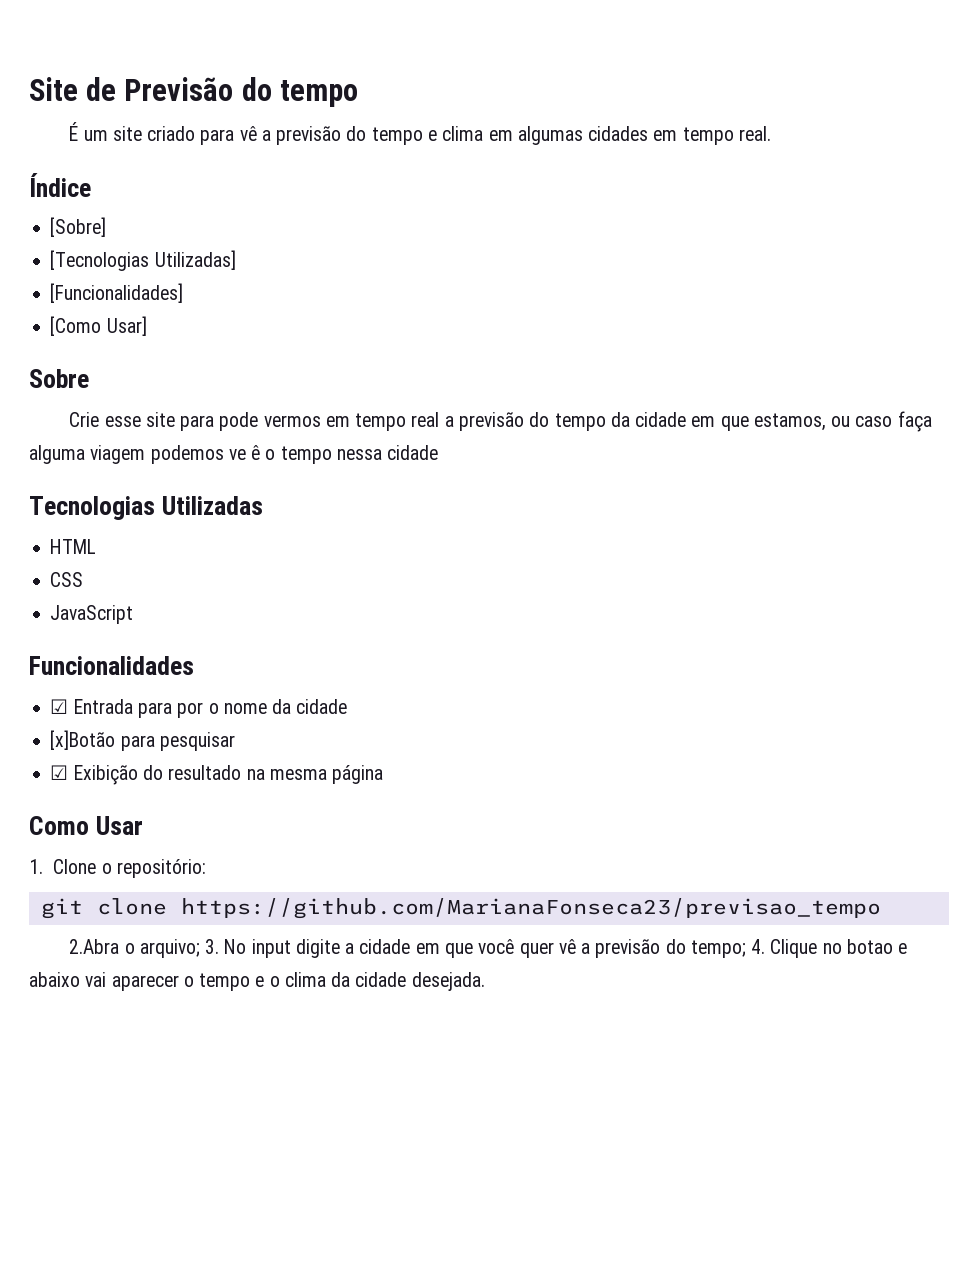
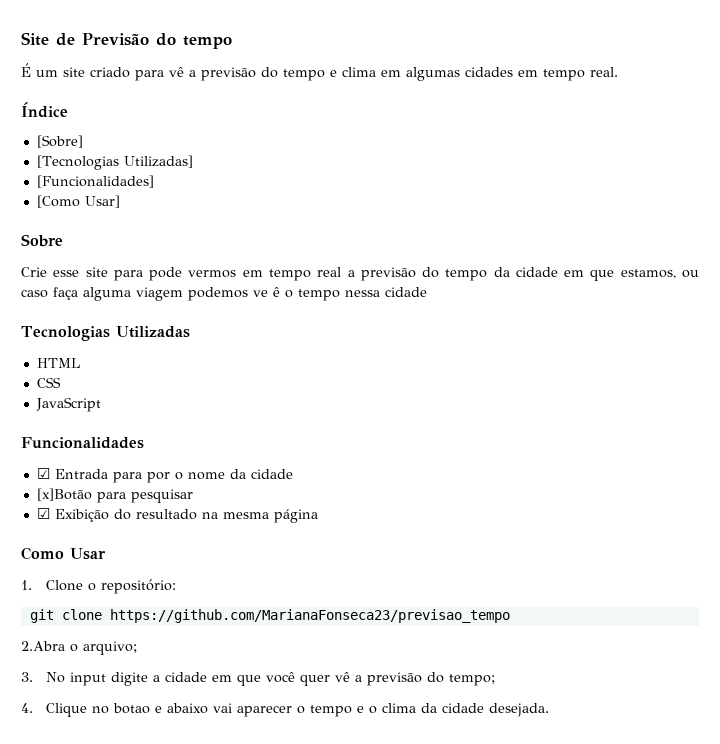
(200, 948) none -> (137, 648) //
(746, 949) none -> (495, 680) //

